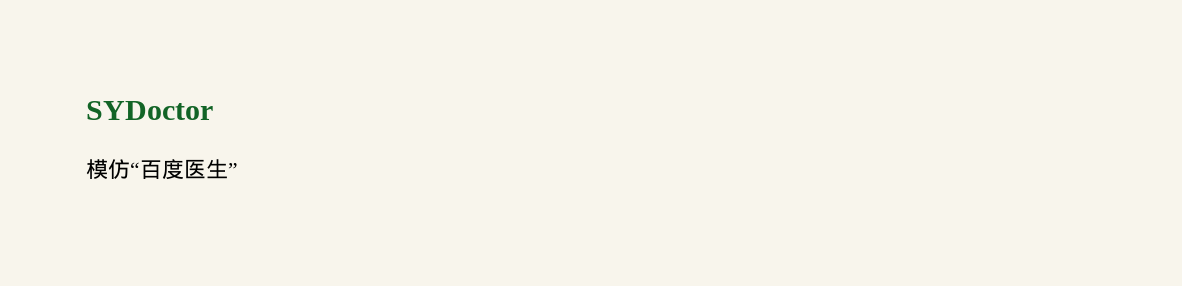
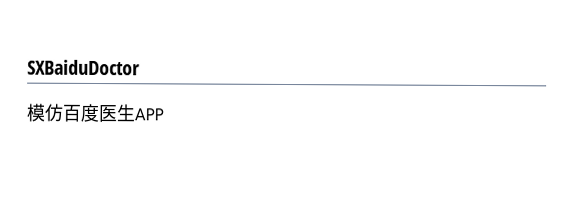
[86,101,213,120] SYDoctor -> [27,59,140,76] SXBaiduDoctor
[130,162,140,177] “ -> (64, 112) none
[228,163,238,177] ” -> [134,108,164,121] APP

